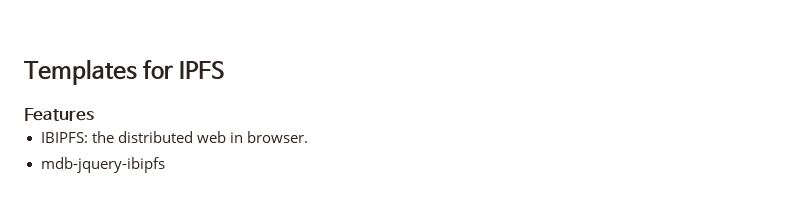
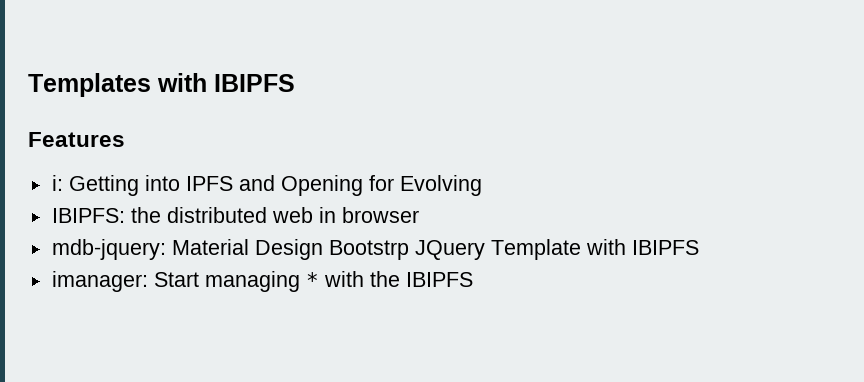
[143,60,226,79] for IPFS -> [157,73,295,92] with IBIPFS
(94, 114) none -> [51,175,482,196] // i: Getting into IPFS and Opening for Evolving
[246,131,308,143] [40,157,165,173] browser. // mdb-jquery-ibipfs -> [341,207,419,223] [51,239,699,260] [51,271,473,292] browser // mdb-jquery: Material Design Bootstrp JQuery Template with IBIPFS // imanager: Start managing * with the IBIPFS

